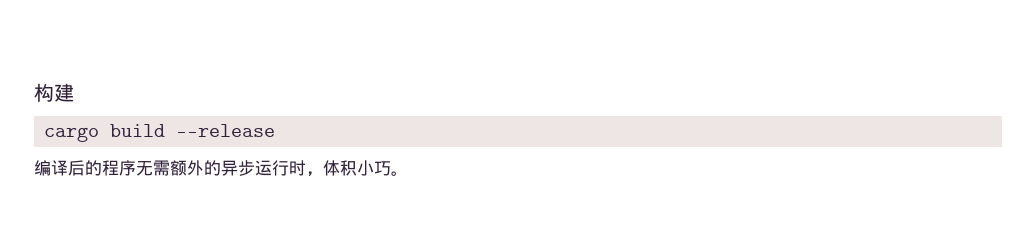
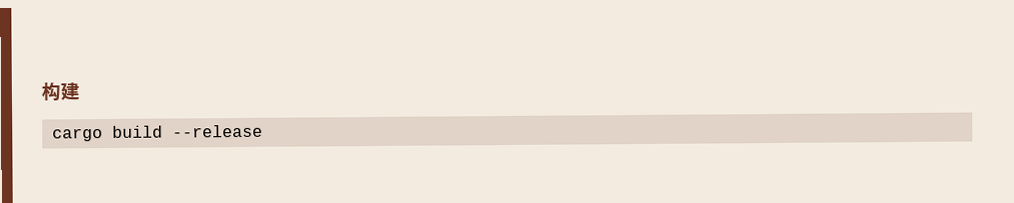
[34,160,408,177] // 编译后的程序无需额外的异步运行时，体积小巧。 -> (264, 131) none

